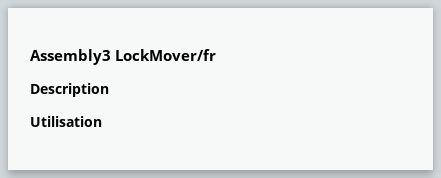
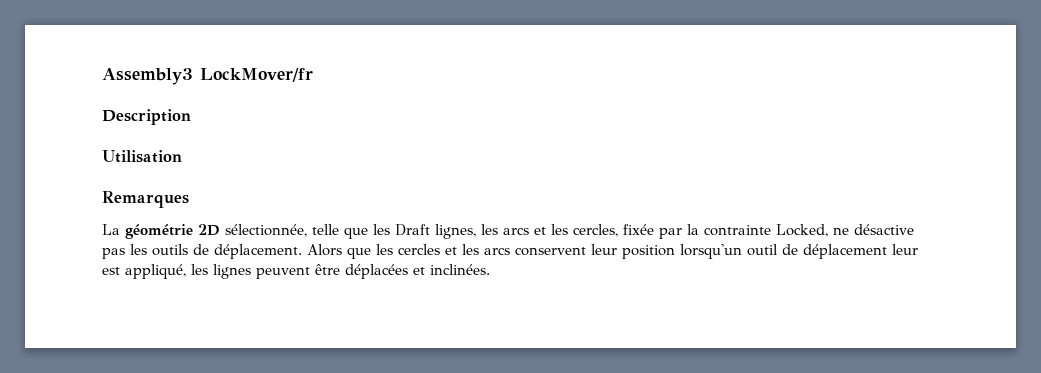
(102, 121) none -> [102,191,189,208] [102,224,914,239] [102,244,918,259] [102,264,490,279] // Remarques // La géométrie 2D sélectionnée, telle que les Draft lignes, les arcs et les cercles, fixée par la contrainte Locked, ne désactive pas les outils de déplacement. Alors que les cercles et les arcs conservent leur position lorsqu'un outil de déplacement leur est appliqué, les lignes peuvent être déplacées et inclinées.

